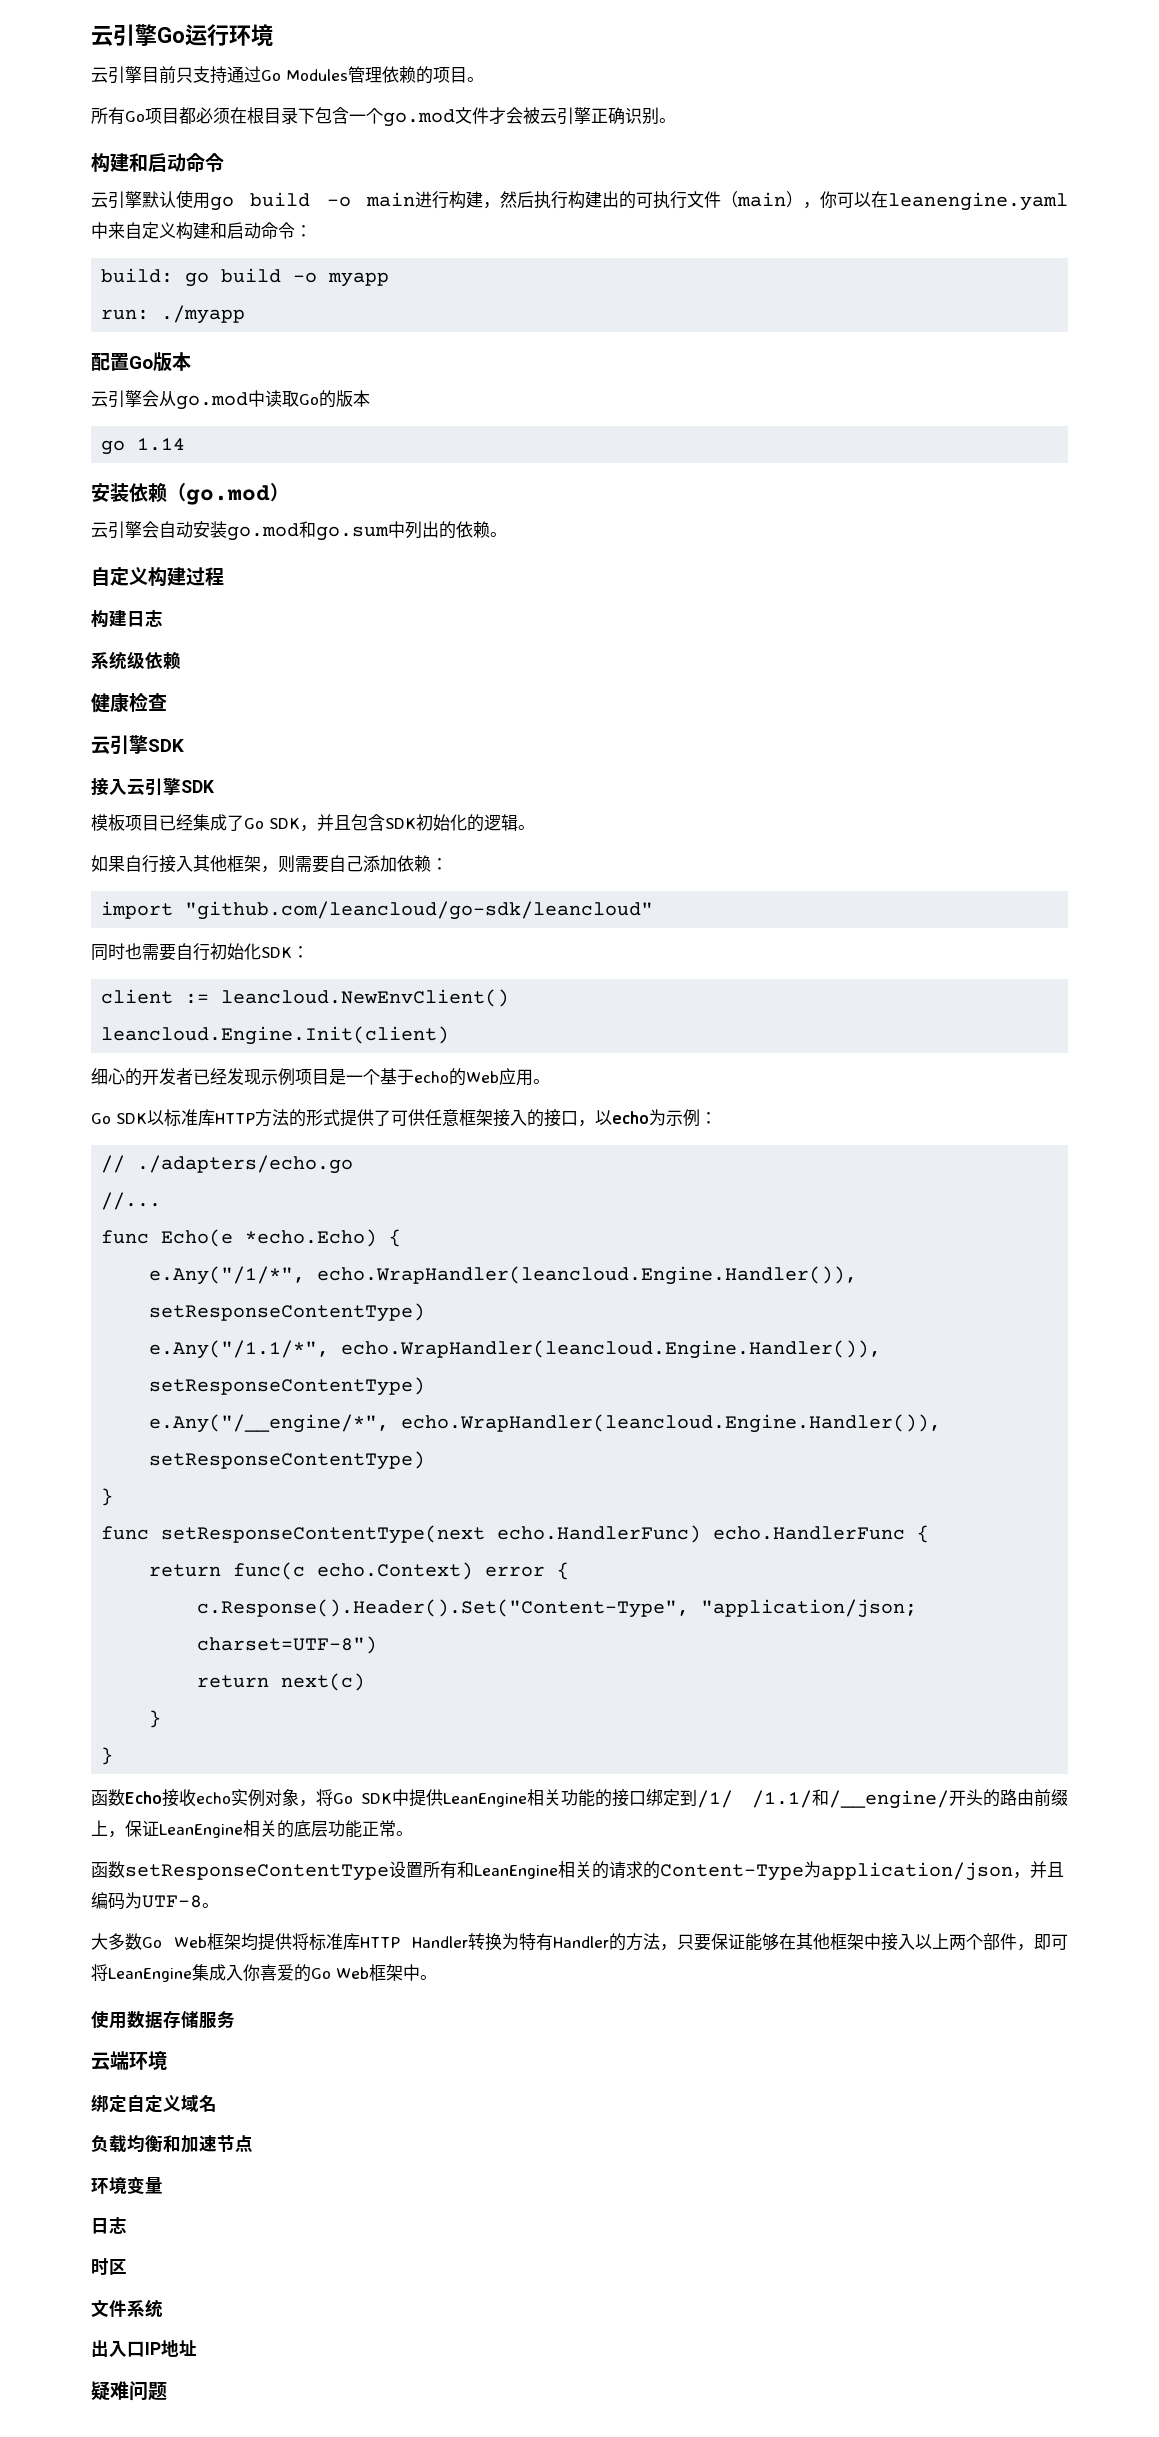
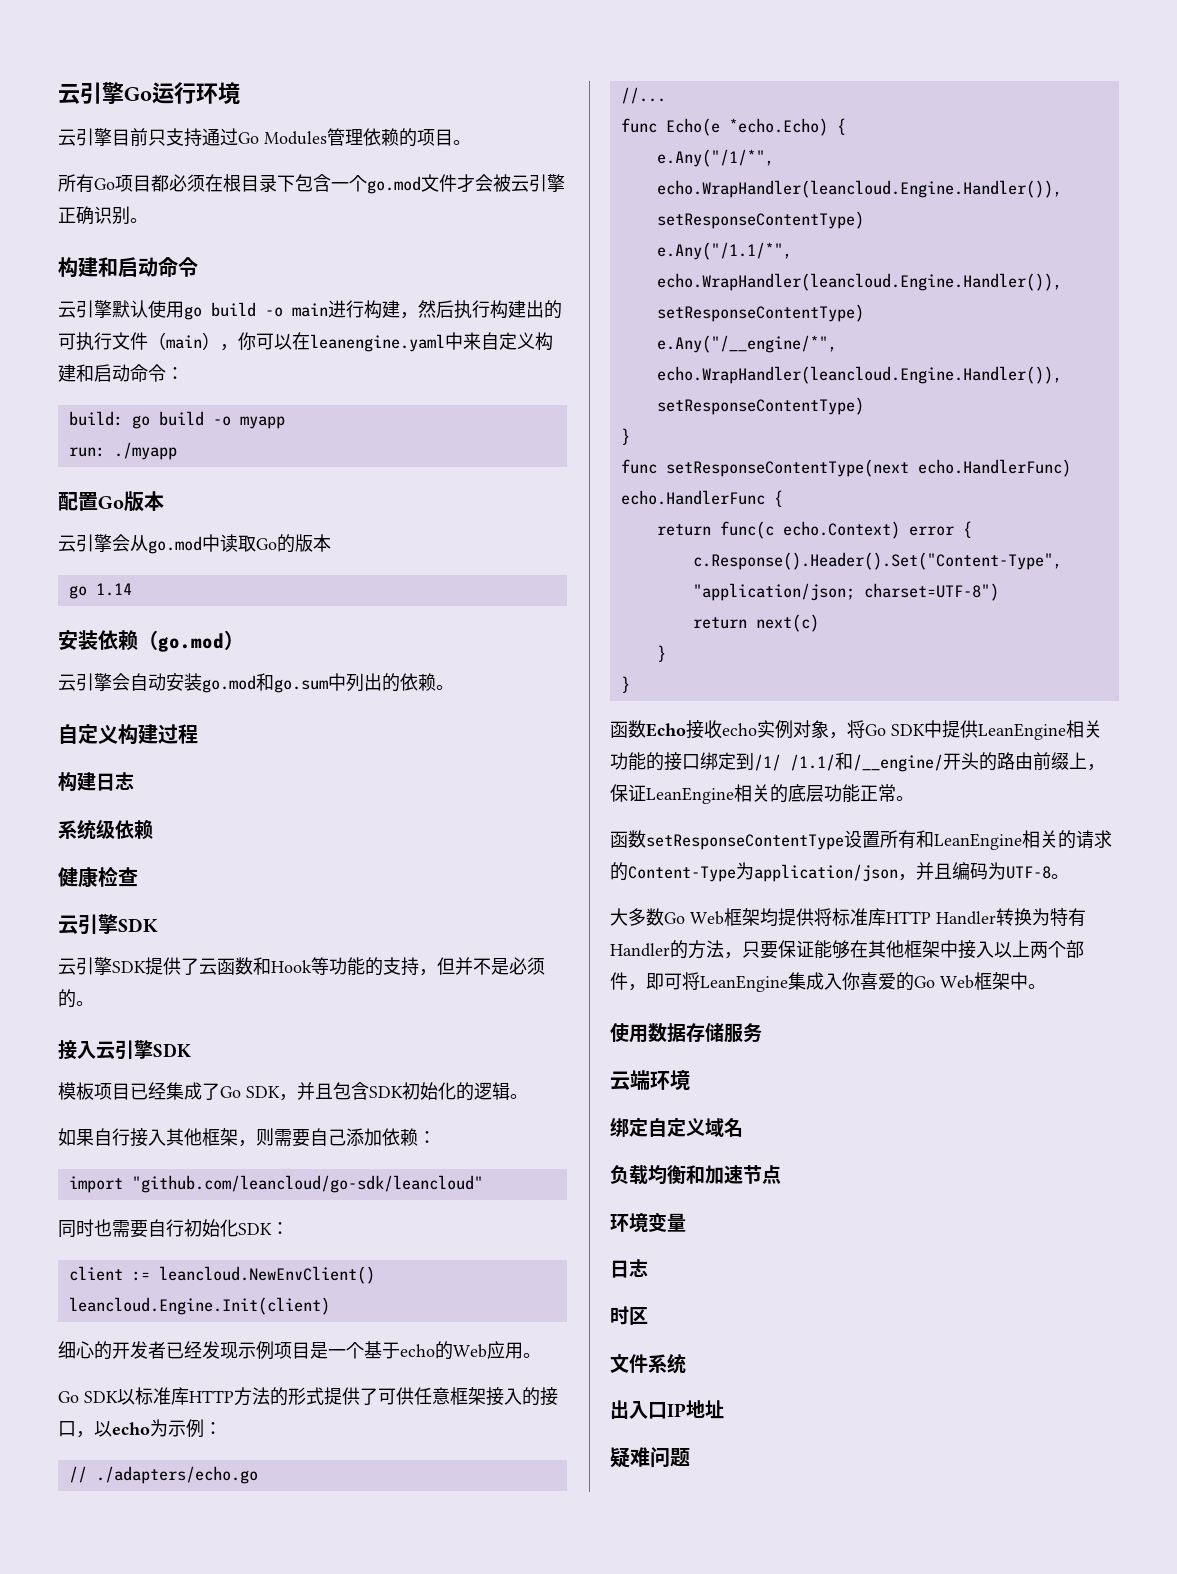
(184, 745) none -> [58,957,545,976] [58,989,94,1008] // 云引擎SDK提供了云函数和Hook等功能的支持，但并不是必须的。

